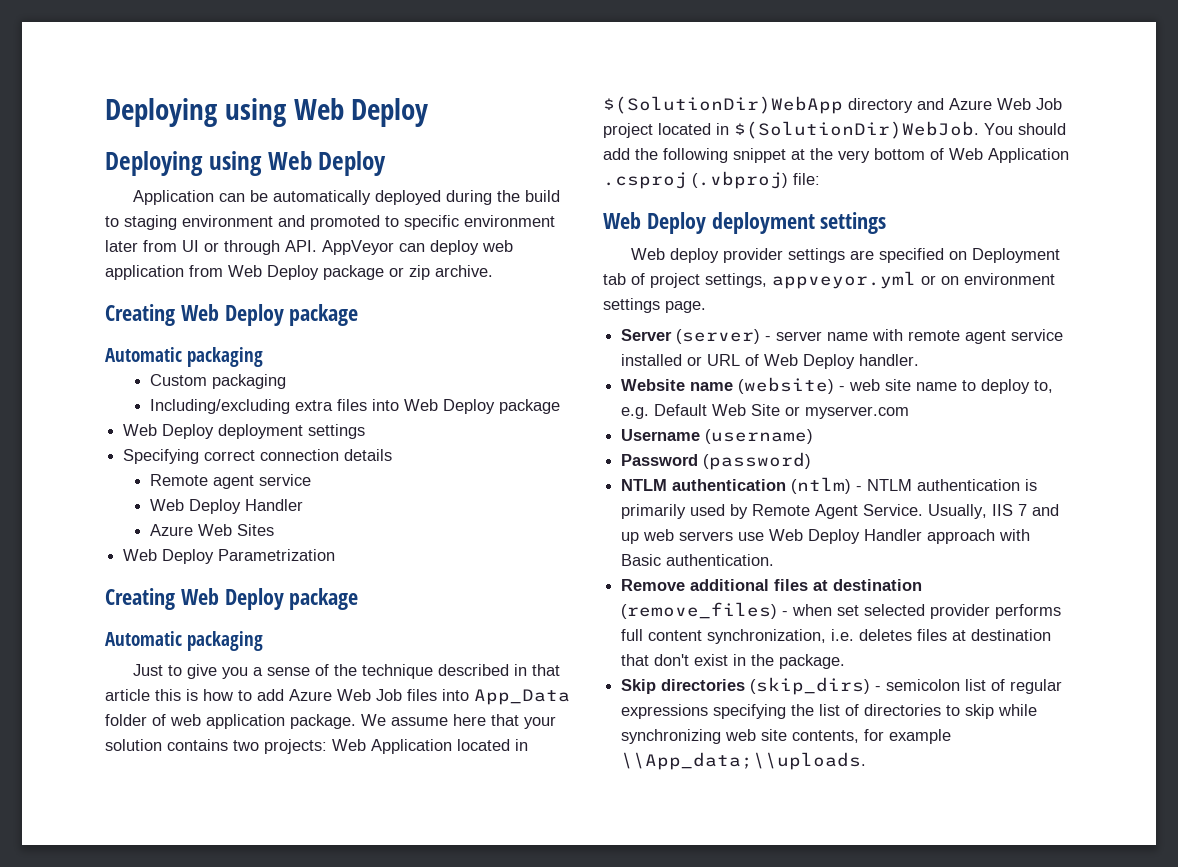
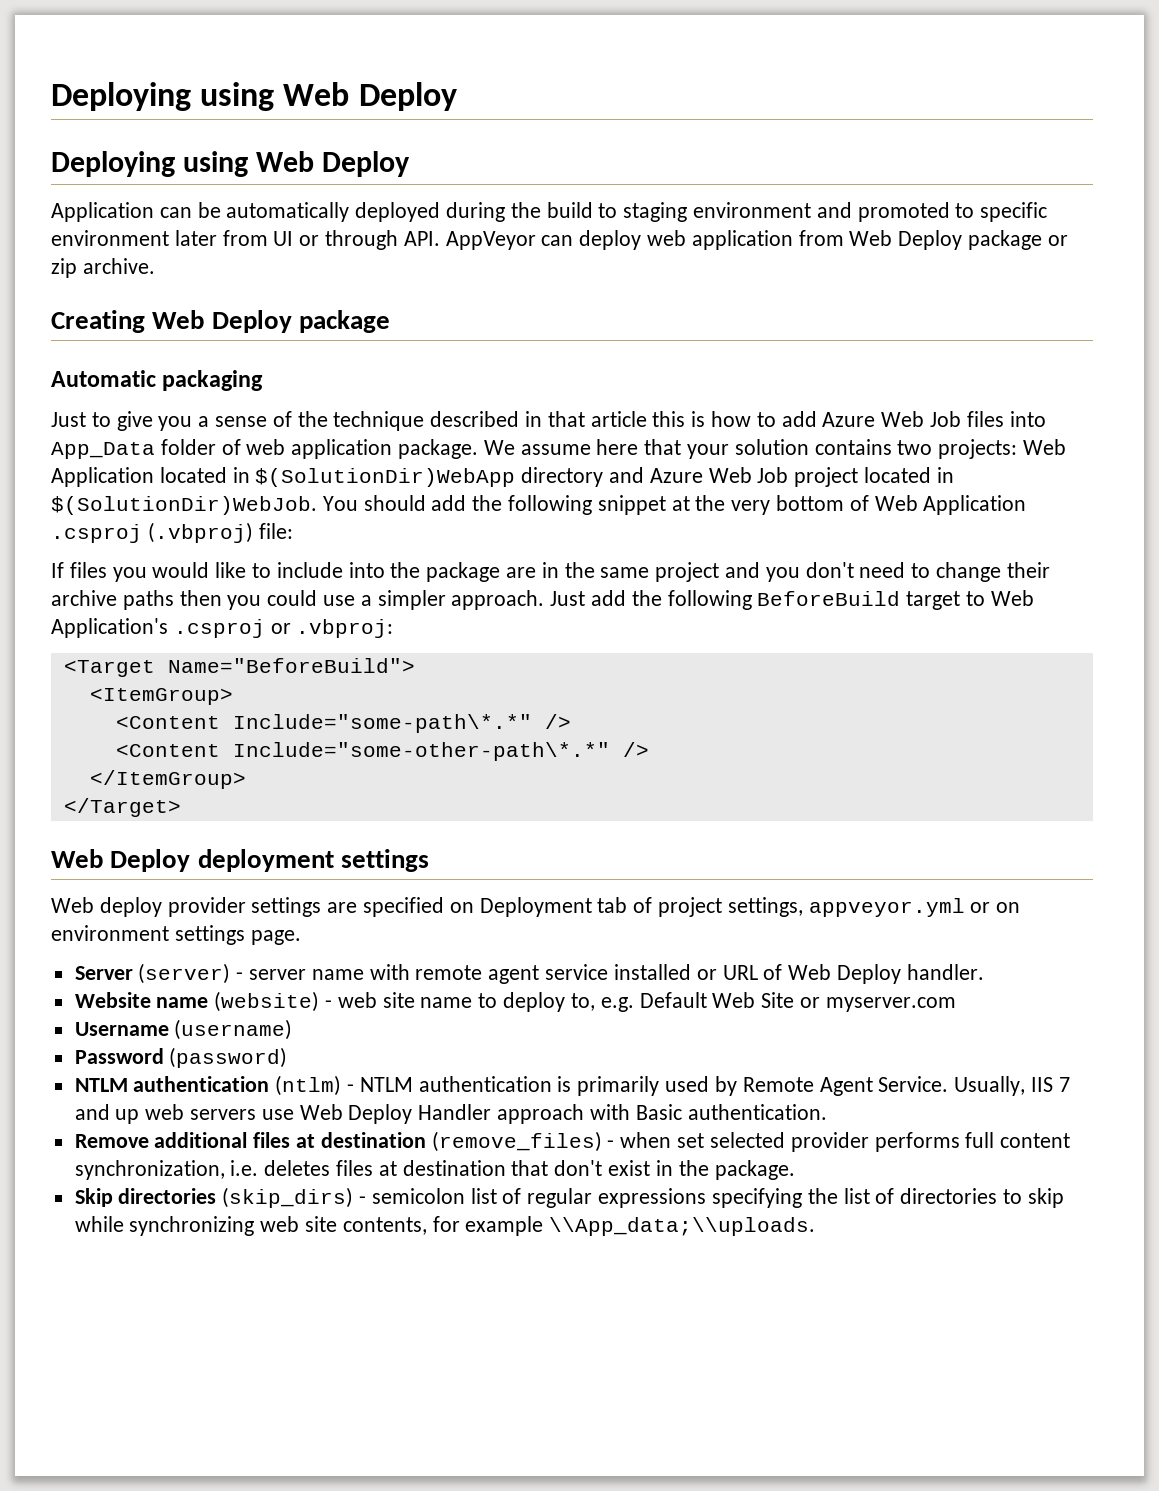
[150,374,287,389] [150,399,561,414] [123,424,366,439] [123,449,393,464] [150,474,312,489] [150,499,304,514] [150,524,275,536] [123,549,336,564] [105,588,359,610] [105,631,263,651] // Custom packaging // Including/excluding extra files into Web Deploy package // Web Deploy deployment settings // Specifying correct connection details // Remote agent service // Web Deploy Handler // Azure Web Sites // Web Deploy Parametrization // Creating Web Deploy package // Automatic packaging -> (264, 380) none
(820, 179) none -> [51,562,1050,582] [51,590,1034,610] [51,618,394,638] [63,658,415,677] [89,688,233,705] [115,714,571,733] [115,742,649,761] [89,770,246,789] [63,798,181,817] // If files you would like to include into the package are in the same project and you don't need to change their archive paths then you could use a simpler approach. Just add the following BeforeBuild target to Web Application's .csproj or .vbproj: // <Target Name="BeforeBuild"> // <ItemGroup> // <Content Include="some-path\*.*" /> // <Content Include="some-other-path\*.*" /> // </ItemGroup> // </Target>

